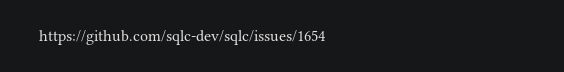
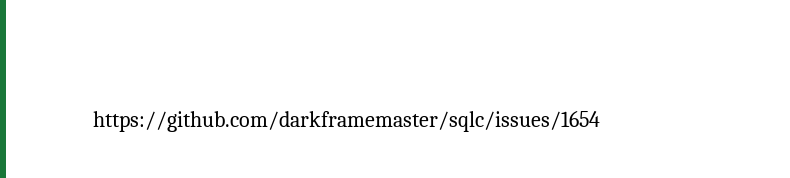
[39,30,326,45] https://github.com/sqlc-dev/sqlc/issues/1654 -> [93,111,600,132] https://github.com/darkframemaster/sqlc/issues/1654

